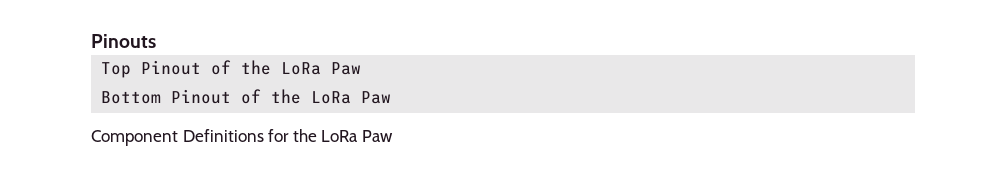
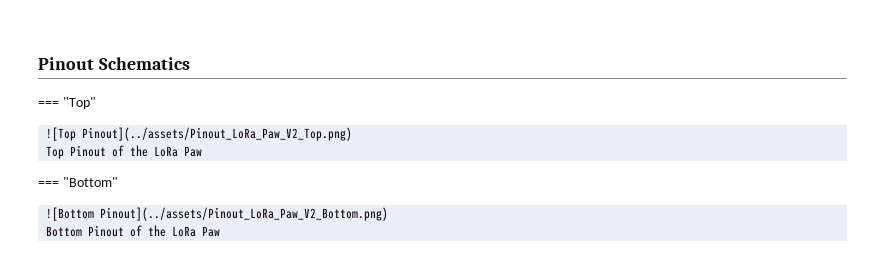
[91,34,156,48] Pinouts -> [38,57,190,70] [38,97,96,109] [46,127,353,141] Pinout Schematics // === "Top" // ![Top Pinout](../assets/Pinout_LoRa_Paw_V2_Top.png)
(362, 68) none -> [38,177,118,187] [46,207,389,221] // === "Bottom" // ![Bottom Pinout](../assets/Pinout_LoRa_Paw_V2_Bottom.png)
[91,129,393,146] // Component Definitions for the LoRa Paw -> (221, 231) none

